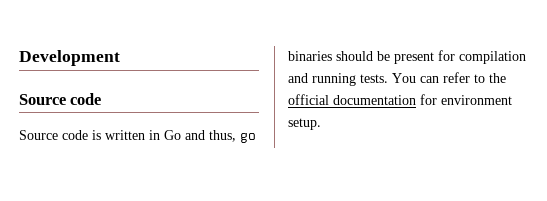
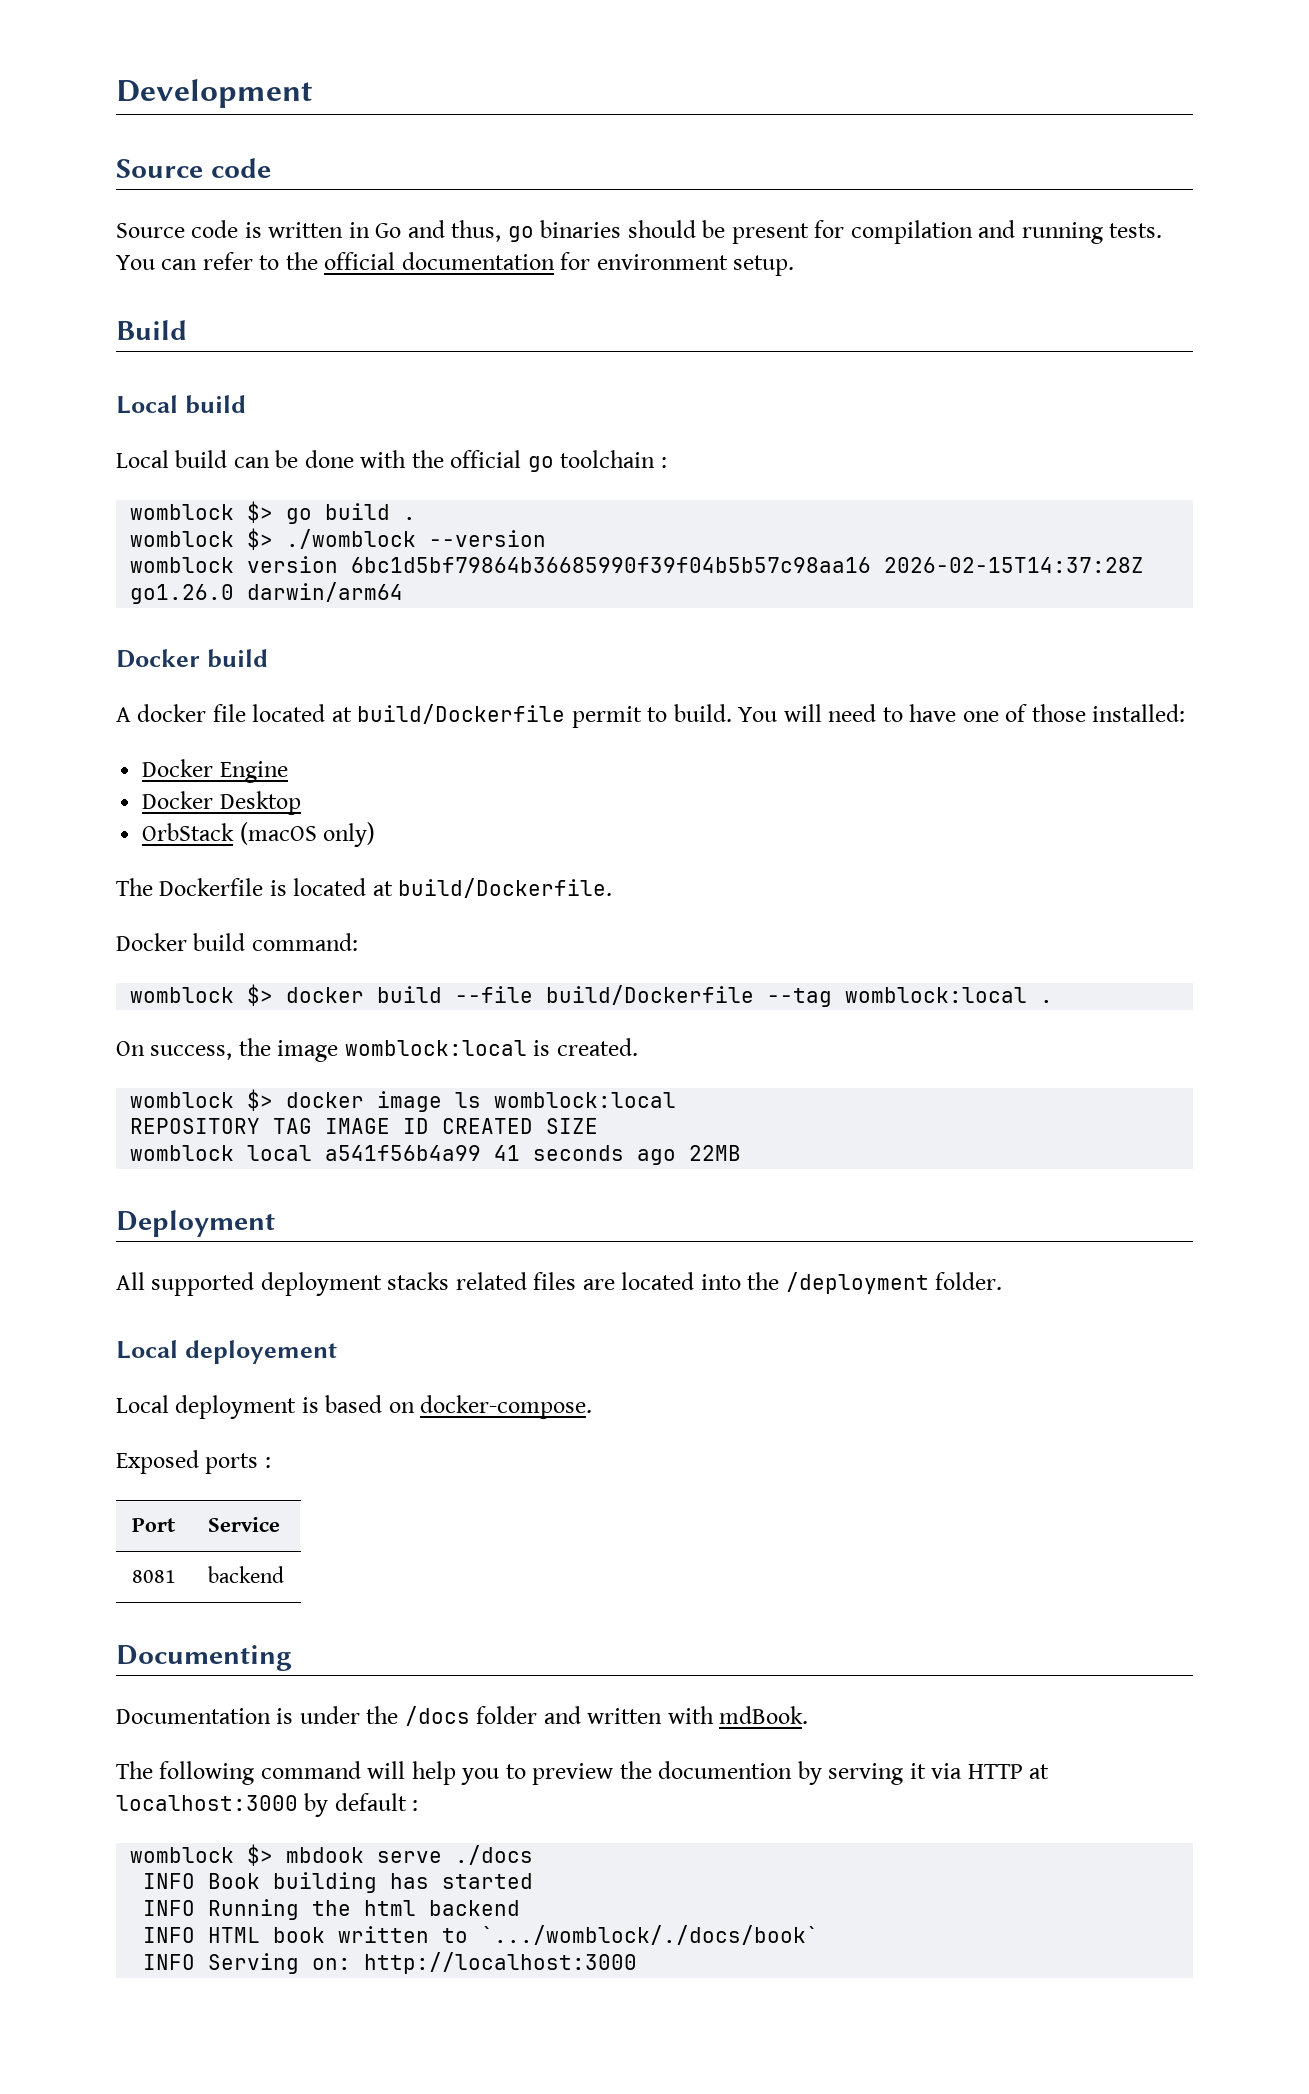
(321, 124) none -> [116,320,187,340] [116,395,246,414] [116,450,667,472] [130,501,417,524] [130,528,547,550] [130,556,1145,573] [130,582,404,604] [116,649,268,668] [116,704,1186,728] [142,759,288,783] [142,791,301,815] [142,822,376,847] [116,878,613,898] [116,933,358,951] [130,984,1054,1007] [116,1038,638,1062] [130,1089,677,1112] [130,1118,599,1134] [130,1145,742,1165] [116,1210,275,1237] [116,1272,1003,1296] [116,1340,337,1364] [116,1395,593,1419] [116,1450,271,1474] [131,1518,176,1532] [207,1517,280,1532] [131,1570,176,1583] [207,1566,284,1583] [116,1645,292,1671] [116,1706,809,1726] [116,1761,1050,1785] [116,1793,419,1817] [130,1844,534,1866] [143,1872,534,1893] [143,1899,521,1920] [143,1925,820,1945] [143,1952,638,1974] // Build // Local build // Local build can be done with the official go toolchain : // womblock $> go build . // womblock $> ./womblock --version // womblock version 6bc1d5bf79864b36685990f39f04b5b57c98aa16 2026-02-15T14:37:28Z go1.26.0 darwin/arm64 // Docker build // A docker file located at build/Dockerfile permit to build. You will need to have one of those installed: // Docker Engine // Docker Desktop // OrbStack (macOS only) // The Dockerfile is located at build/Dockerfile. // Docker build command: // womblock $> docker build --file build/Dockerfile --tag womblock:local . // On success, the image womblock:local is created. // womblock $> docker image ls womblock:local // REPOSITORY TAG IMAGE ID CREATED SIZE // womblock local a541f56b4a99 41 seconds ago 22MB // Deployment // All supported deployment stacks related files are located into the /deployment folder. // Local deployement // Local deployment is based on docker-compose. // Exposed ports : // Port | Service // 8081 | backend // Documenting // Documentation is under the /docs folder and written with mdBook. // The following command will help you to preview the documention by serving it via HTTP at localhost:3000 by default : // womblock $> mbdook serve ./docs // INFO Book building has started // INFO Running the html backend // INFO HTML book written to `.../womblock/./docs/book` // INFO Serving on: http://localhost:3000

